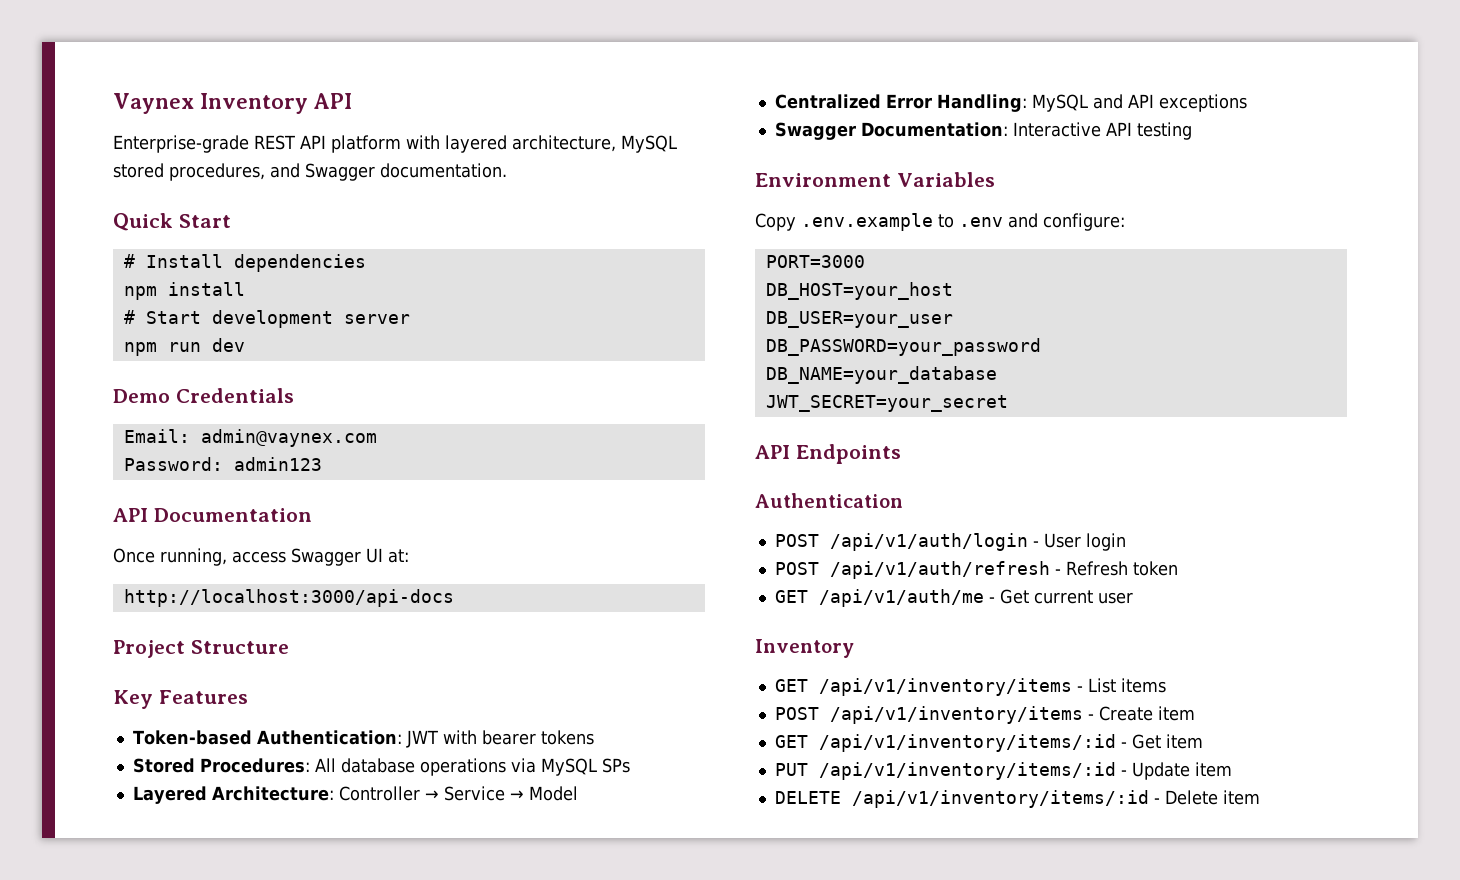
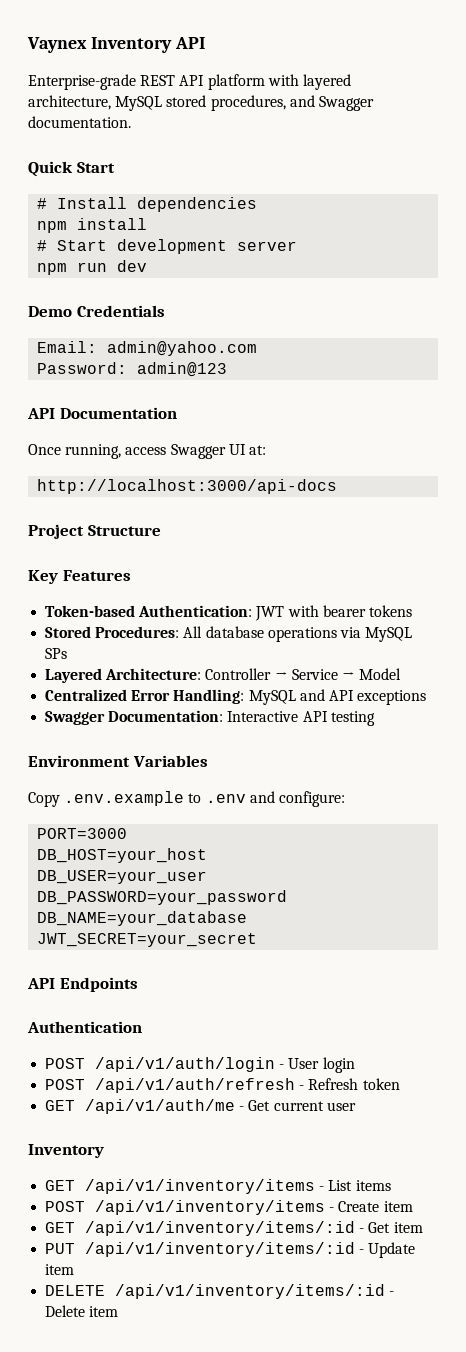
[200,429,377,447] admin@vaynex.com -> [107,341,258,356] admin@yahoo.com
[233,457,322,471] admin123 -> [137,362,228,377] admin@123

